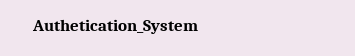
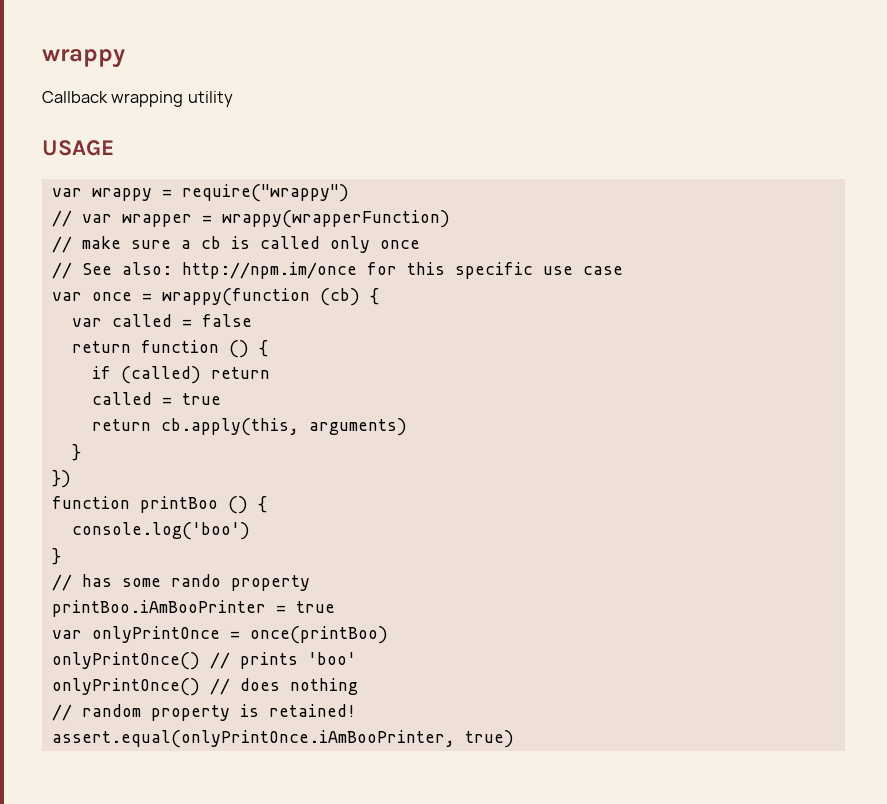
[32,19,198,34] Authetication_System -> [42,49,125,68] [42,91,233,107] [42,140,114,156] [51,184,349,202] [51,210,450,228] [51,236,420,253] [51,262,623,279] [51,288,379,306] [71,314,252,327] [71,340,268,358] [91,366,270,384] [91,392,221,405] [91,418,407,436] [71,444,81,461] [51,470,71,488] [51,496,267,514] [71,522,250,540] [51,548,61,565] [51,574,310,591] [51,600,335,617] [51,626,388,644] [51,652,356,670] [51,678,358,696] [51,704,356,721] [51,730,514,748] wrappy // Callback wrapping utility // USAGE // var wrappy = require("wrappy") // // var wrapper = wrappy(wrapperFunction) // // make sure a cb is called only once // // See also: http://npm.im/once for this specific use case // var once = wrappy(function (cb) { // var called = false // return function () { // if (called) return // called = true // return cb.apply(this, arguments) // } // }) // function printBoo () { // console.log('boo') // } // // has some rando property // printBoo.iAmBooPrinter = true // var onlyPrintOnce = once(printBoo) // onlyPrintOnce() // prints 'boo' // onlyPrintOnce() // does nothing // // random property is retained! // assert.equal(onlyPrintOnce.iAmBooPrinter, true)

